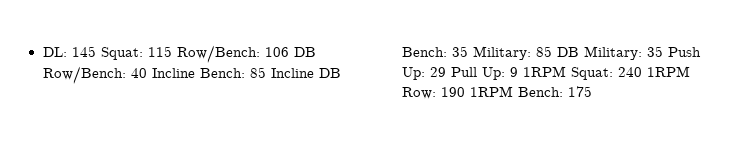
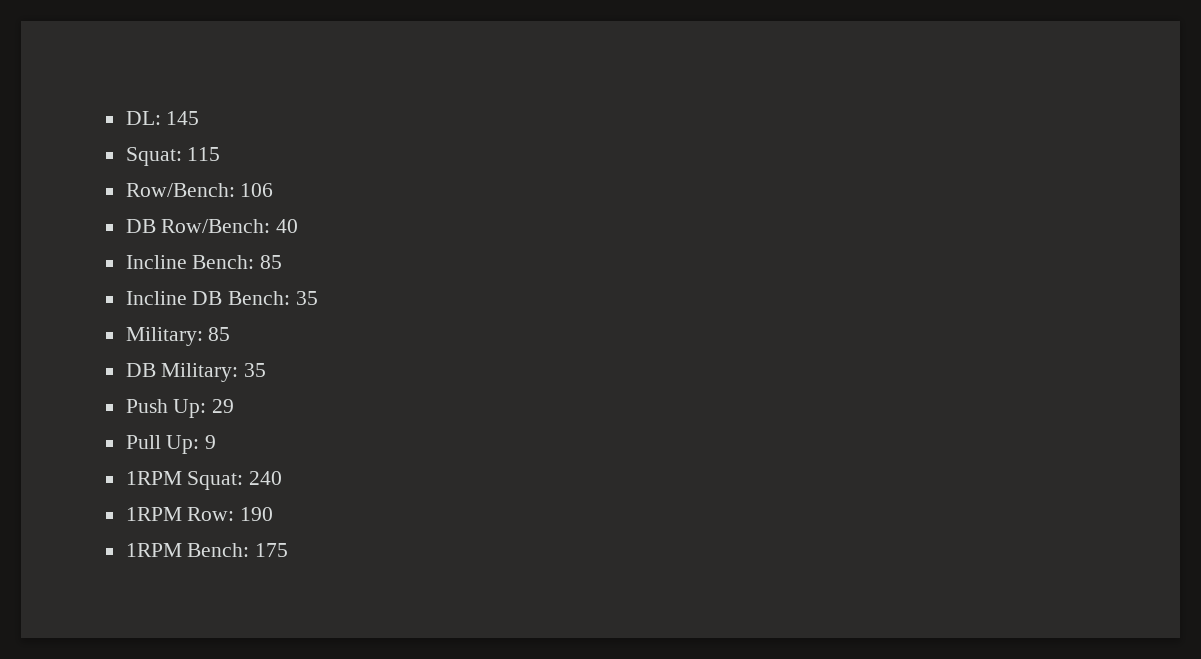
(96, 51) none -> (200, 118) //
(172, 51) none -> (221, 154) //
(289, 52) none -> (274, 190) //
(147, 73) none -> (299, 226) //
(266, 72) none -> (283, 262) //
(468, 51) none -> (319, 298) //
(552, 51) none -> (231, 334) //
(663, 51) none -> (267, 370) //
(446, 72) none -> (235, 406) //
(518, 72) none -> (217, 442) //
(642, 72) none -> (283, 478) //
(465, 92) none -> (274, 514) //

